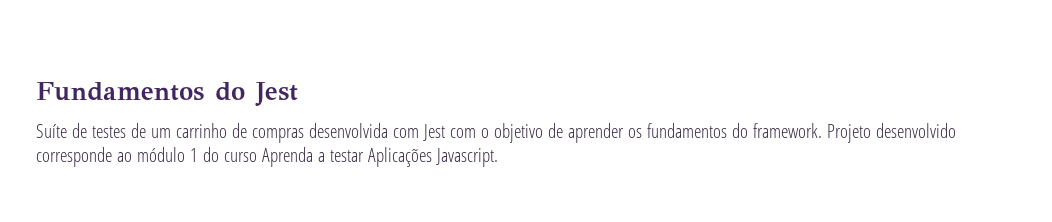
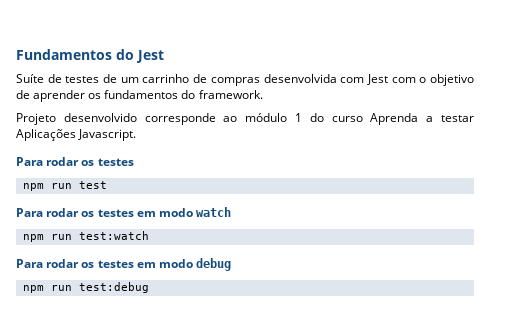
(822, 130) none -> (263, 94) //
(498, 157) none -> [16,157,134,166] [22,181,107,191] [16,207,232,217] [22,231,149,242] [16,258,232,271] [22,282,149,293] // Para rodar os testes // npm run test // Para rodar os testes em modo watch // npm run test:watch // Para rodar os testes em modo debug // npm run test:debug

